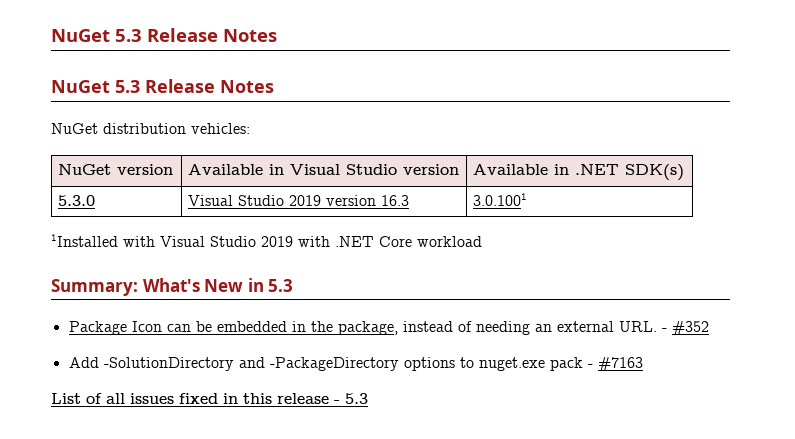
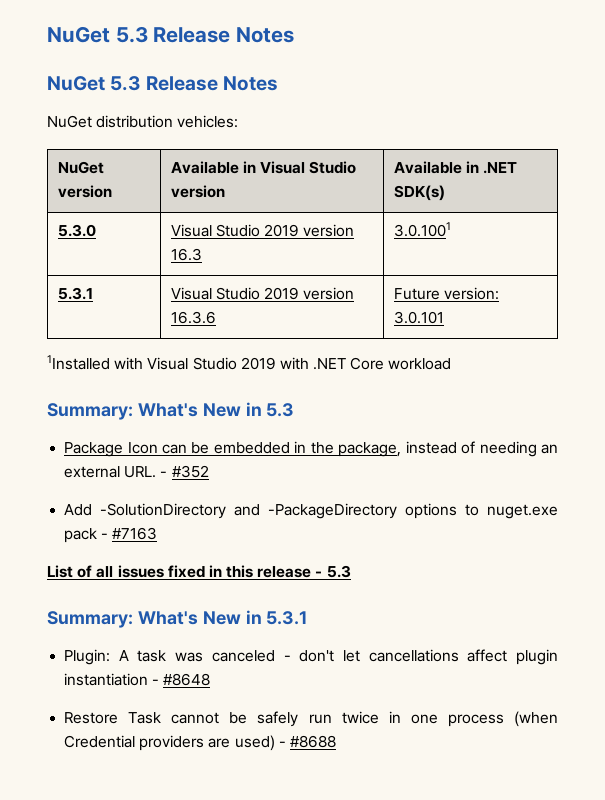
(528, 199) none -> [57,287,93,300] [170,287,355,300] [170,311,216,324] [393,287,499,300] [393,311,444,324] // 5.3.1 | Visual Studio 2019 version 16.3.6 | Future version: 3.0.101
(368, 398) none -> [47,610,308,628] [64,649,558,665] [64,673,211,686] [64,711,558,727] [64,735,336,751] // Summary: What's New in 5.3.1 // Plugin: A task was canceled - don't let cancellations affect plugin instantiation - #8648 // Restore Task cannot be safely run twice in one process (when Credential providers are used) - #8688

